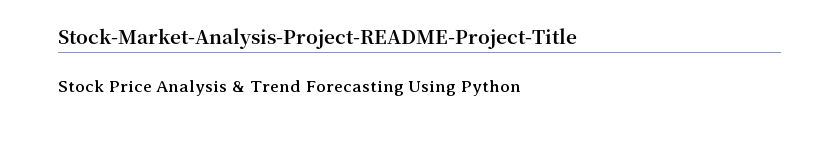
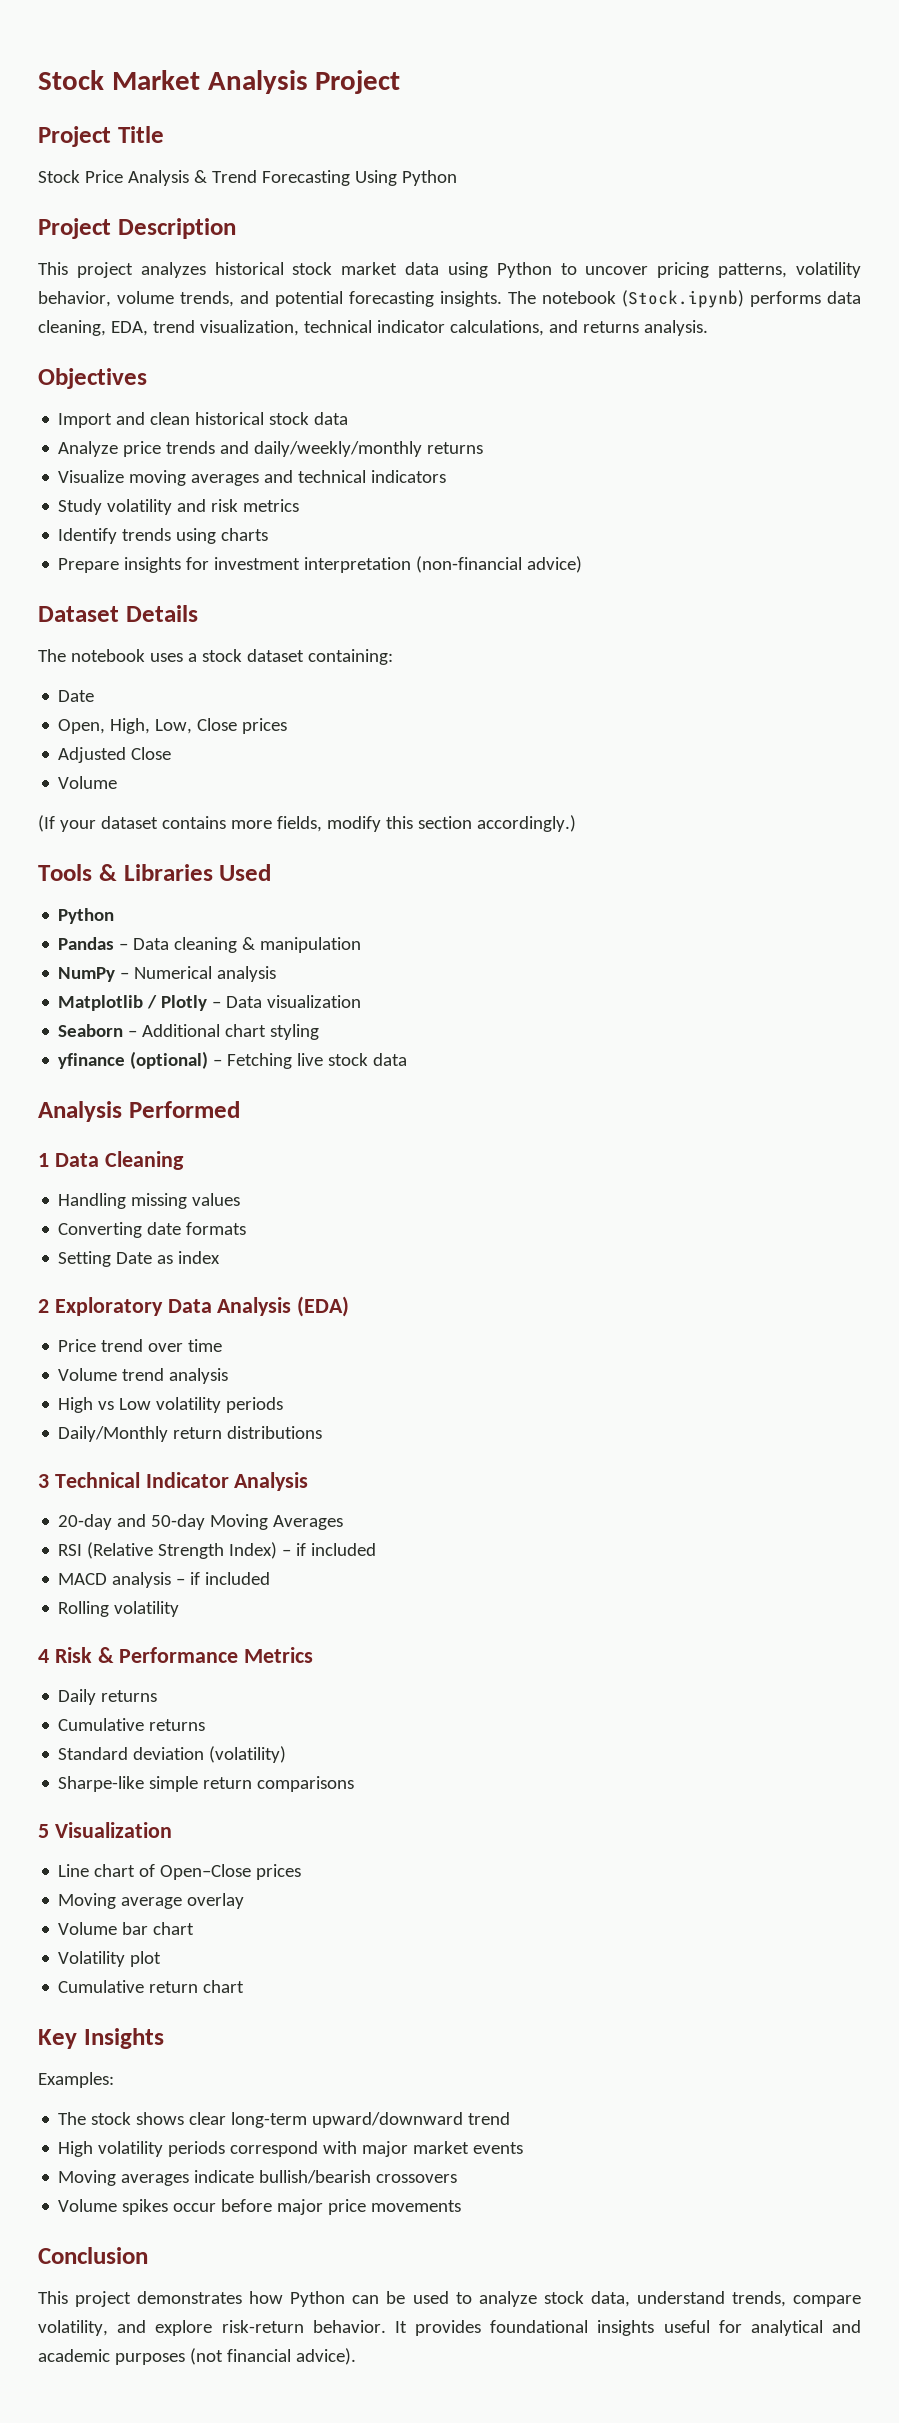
[58,28,577,49] Stock-Market-Analysis-Project-README-Project-Title -> [38,70,401,94] [38,126,164,147] Stock Market Analysis Project // Project Title
(522, 88) none -> [38,218,236,239] [38,262,861,278] [38,290,861,308] [38,320,708,336] [38,368,147,389] [58,412,349,428] [58,441,484,457] [58,470,447,486] [58,499,300,515] [58,528,269,544] [58,556,583,573] [38,605,198,622] [38,649,393,665] [58,690,95,702] [58,718,288,734] [58,747,172,763] [58,776,118,789] [38,815,576,832] [38,864,272,881] [58,908,115,924] [58,937,362,953] [58,966,277,982] [58,995,362,1011] [58,1024,320,1040] [58,1051,408,1069] [38,1101,240,1122] [38,1151,184,1170] [58,1193,241,1209] [58,1222,247,1238] [58,1251,221,1267] [38,1296,350,1317] [58,1339,223,1352] [58,1368,229,1384] [58,1397,284,1413] [58,1426,323,1442] [38,1472,309,1491] [58,1514,344,1530] [58,1542,377,1559] [58,1572,271,1588] [58,1601,180,1617] [38,1647,314,1663] [58,1689,158,1705] [58,1718,206,1731] [58,1746,287,1763] [58,1776,355,1792] [38,1822,172,1838] [58,1864,302,1880] [58,1893,245,1909] [58,1922,195,1935] [58,1951,162,1967] [58,1980,245,1993] [38,2028,164,2049] [38,2072,114,2088] [58,2112,511,2128] [58,2141,524,2157] [58,2170,458,2186] [58,2199,462,2215] [38,2247,148,2264] [38,2291,861,2307] [38,2320,861,2336] [38,2348,356,2365] // Project Description // This project analyzes historical stock market data using Python to uncover pricing patterns, volatility behavior, volume trends, and potential forecasting insights. The notebook (Stock.ipynb) performs data cleaning, EDA, trend visualization, technical indicator calculations, and returns analysis. // Objectives // Import and clean historical stock data // Analyze price trends and daily/weekly/monthly returns // Visualize moving averages and technical indicators // Study volatility and risk metrics // Identify trends using charts // Prepare insights for investment interpretation (non‑financial advice) // Dataset Details // The notebook uses a stock dataset containing: // Date // Open, High, Low, Close prices // Adjusted Close // Volume // (If your dataset contains more fields, modify this section accordingly.) // Tools & Libraries Used // Python // Pandas – Data cleaning & manipulation // NumPy – Numerical analysis // Matplotlib / Plotly – Data visualization // Seaborn – Additional chart styling // yfinance (optional) – Fetching live stock data // Analysis Performed // 1 Data Cleaning // Handling missing values // Converting date formats // Setting Date as index // 2 Exploratory Data Analysis (EDA) // Price trend over time // Volume trend analysis // High vs Low volatility periods // Daily/Monthly return distributions // 3 Technical Indicator Analysis // 20‑day and 50‑day Moving Averages // RSI (Relative Strength Index) – if included // MACD analysis – if included // Rolling volatility // 4 Risk & Performance Metrics // Daily returns // Cumulative returns // Standard deviation (volatility) // Sharpe-like simple return comparisons // 5 Visualization // Line chart of Open–Close prices // Moving average overlay // Volume bar chart // Volatility plot // Cumulative return chart // Key Insights // Examples: // The stock shows clear long-term upward/downward trend // High volatility periods correspond with major market events // Moving averages indicate bullish/bearish crossovers // Volume spikes occur before major price movements // Conclusion // This project demonstrates how Python can be used to analyze stock data, understand trends, compare volatility, and explore risk-return behavior. It provides foundational insights useful for analytical and academic purposes (not financial advice).

